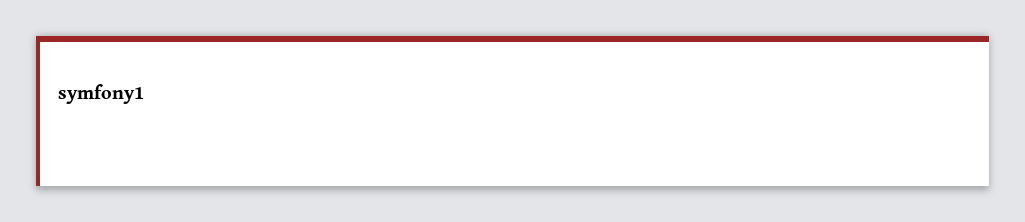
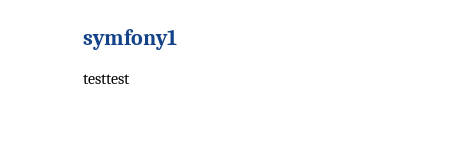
(144, 94) none -> [83,74,130,84] // testtest

